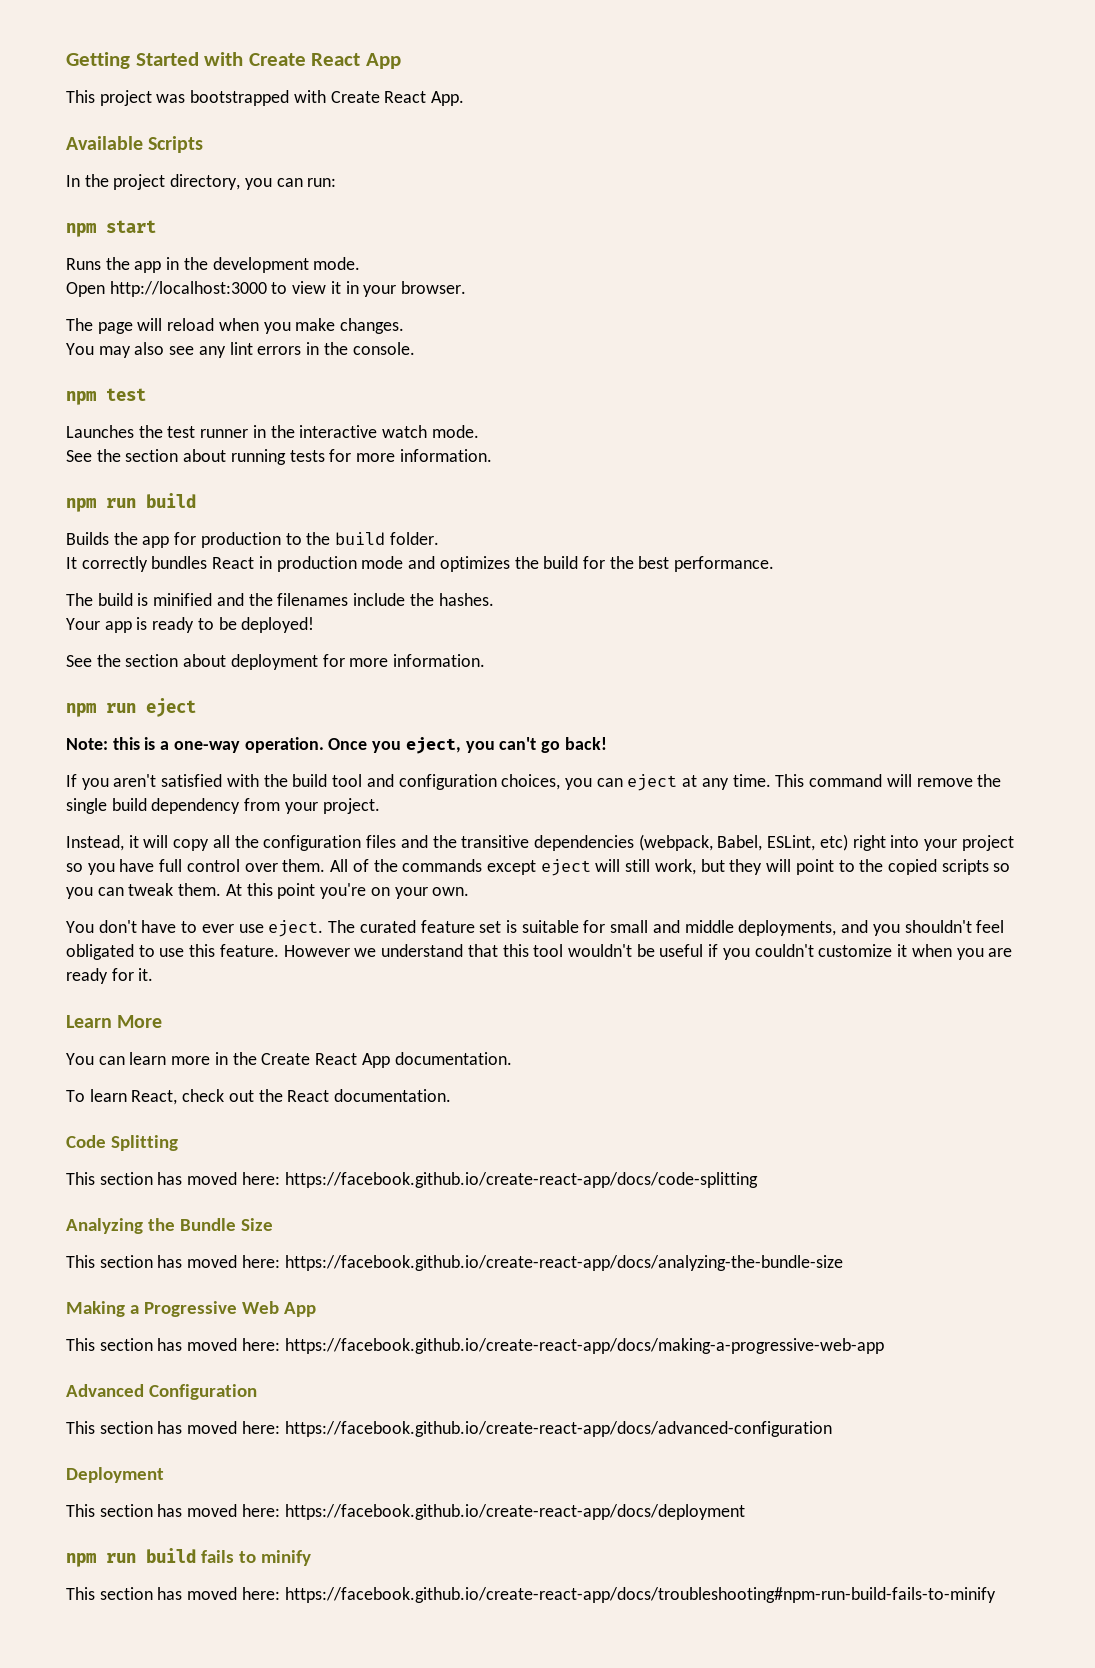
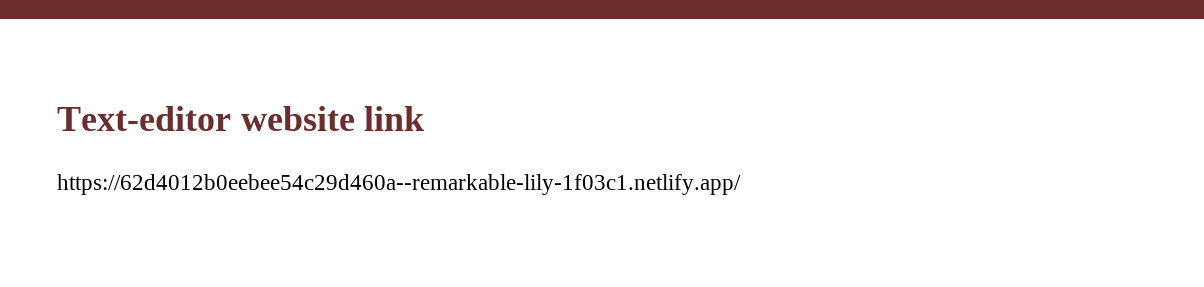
[66,52,401,69] [66,90,465,106] [66,136,204,153] [66,174,337,190] [66,220,156,237] [66,257,361,273] [66,281,467,297] [66,318,405,334] [66,342,415,358] [66,388,146,405] [66,425,479,438] [66,449,492,465] [66,493,196,512] [66,532,439,548] [66,556,775,572] [66,593,494,606] [66,617,315,633] [66,654,486,670] [66,698,196,717] [66,737,607,754] [66,774,1002,791] [66,798,380,814] [66,834,1014,851] [66,859,1011,876] [66,883,470,899] [66,920,1005,937] [66,944,1013,960] [66,968,154,984] [66,1015,163,1028] [66,1052,512,1068] [66,1089,452,1105] [66,1135,178,1151] [66,1172,758,1188] [66,1218,273,1234] [66,1255,843,1271] [66,1301,316,1317] [66,1338,884,1354] [66,1384,257,1400] [66,1421,832,1437] [66,1467,164,1483] [66,1504,745,1520] [66,1548,311,1567] [66,1587,996,1603] Getting Started with Create React App // This project was bootstrapped with Create React App. // Available Scripts // In the project directory, you can run: // npm start // Runs the app in the development mode. // Open http://localhost:3000 to view it in your browser. // The page will reload when you make changes. // You may also see any lint errors in the console. // npm test // Launches the test runner in the interactive watch mode. // See the section about running tests for more information. // npm run build // Builds the app for production to the build folder. // It correctly bundles React in production mode and optimizes the build for the best performance. // The build is minified and the filenames include the hashes. // Your app is ready to be deployed! // See the section about deployment for more information. // npm run eject // Note: this is a one-way operation. Once you eject, you can't go back! // If you aren't satisfied with the build tool and configuration choices, you can eject at any time. This command will remove the single build dependency from your project. // Instead, it will copy all the configuration files and the transitive dependencies (webpack, Babel, ESLint, etc) right into your project so you have full control over them. All of the commands except eject will still work, but they will point to the copied scripts so you can tweak them. At this point you're on your own. // You don't have to ever use eject. The curated feature set is suitable for small and middle deployments, and you shouldn't feel obligated to use this feature. However we understand that this tool wouldn't be useful if you couldn't customize it when you are ready for it. // Learn More // You can learn more in the Create React App documentation. // To learn React, check out the React documentation. // Code Splitting // This section has moved here: https://facebook.github.io/create-react-app/docs/code-splitting // Analyzing the Bundle Size // This section has moved here: https://facebook.github.io/create-react-app/docs/analyzing-the-bundle-size // Making a Progressive Web App // This section has moved here: https://facebook.github.io/create-react-app/docs/making-a-progressive-web-app // Advanced Configuration // This section has moved here: https://facebook.github.io/create-react-app/docs/advanced-configuration // Deployment // This section has moved here: https://facebook.github.io/create-react-app/docs/deployment // npm run build fails to minify // This section has moved here: https://facebook.github.io/create-react-app/docs/troubleshooting#npm-run-build-fails-to-minify -> [57,106,425,131] [57,174,741,195] Text-editor website link // https://62d4012b0eebee54c29d460a--remarkable-lily-1f03c1.netlify.app/

